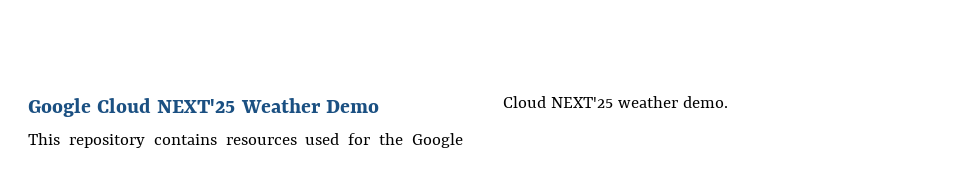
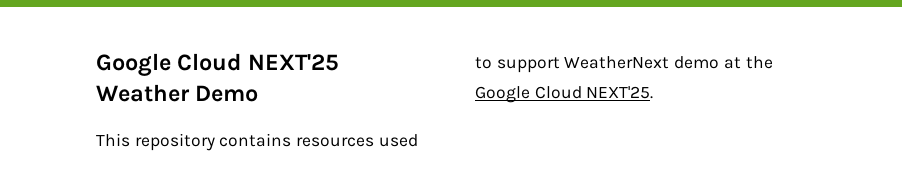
[348,133,463,148] [503,96,728,108] for the Google Cloud NEXT'25 weather demo. -> [475,56,773,73] [475,86,654,103] to support WeatherNext demo at the Google Cloud NEXT'25.

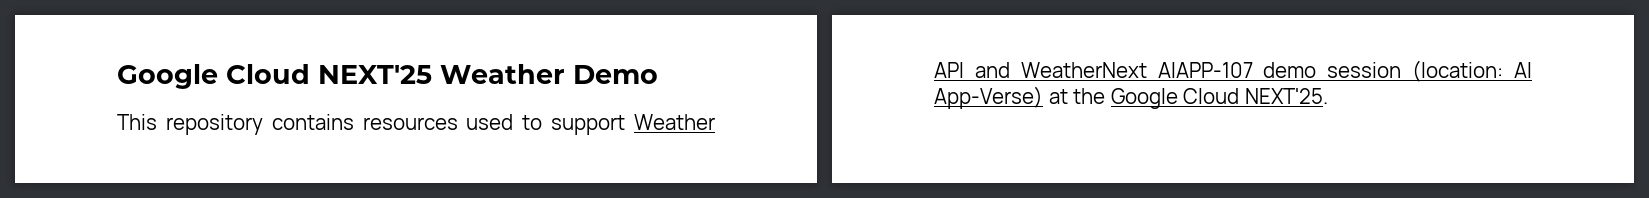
[564,56,720,69] WeatherNext demo -> [633,114,715,130] [934,60,1532,82] [934,86,1043,109] Weather API and WeatherNext AIAPP-107 demo session (location: AI App-Verse)

